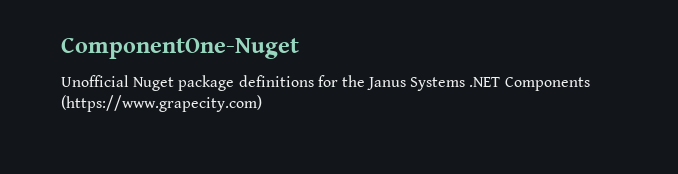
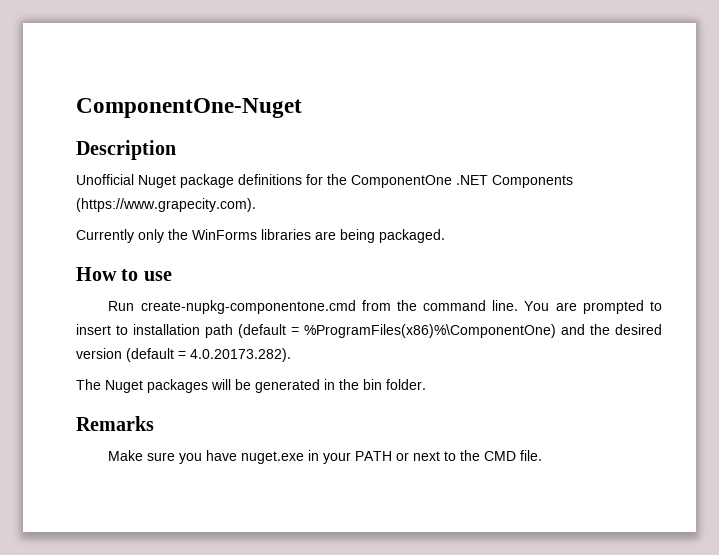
(299, 48) none -> [76,140,176,160] // Description
[367,77,590,91] [61,95,262,112] Janus Systems .NET Components (https://www.grapecity.com) -> [351,175,573,188] [76,198,256,212] [76,229,445,243] [76,267,172,281] [108,300,662,314] [76,324,662,338] [76,348,291,362] [76,379,426,393] [76,416,154,431] [108,450,543,464] ComponentOne .NET Components (https://www.grapecity.com). // Currently only the WinForms libraries are being packaged. // How to use // Run create-nupkg-componentone.cmd from the command line. You are prompted to insert to installation path (default = %ProgramFiles(x86)%\ComponentOne) and the desired version (default = 4.0.20173.282). // The Nuget packages will be generated in the bin folder. // Remarks // Make sure you have nuget.exe in your PATH or next to the CMD file.

